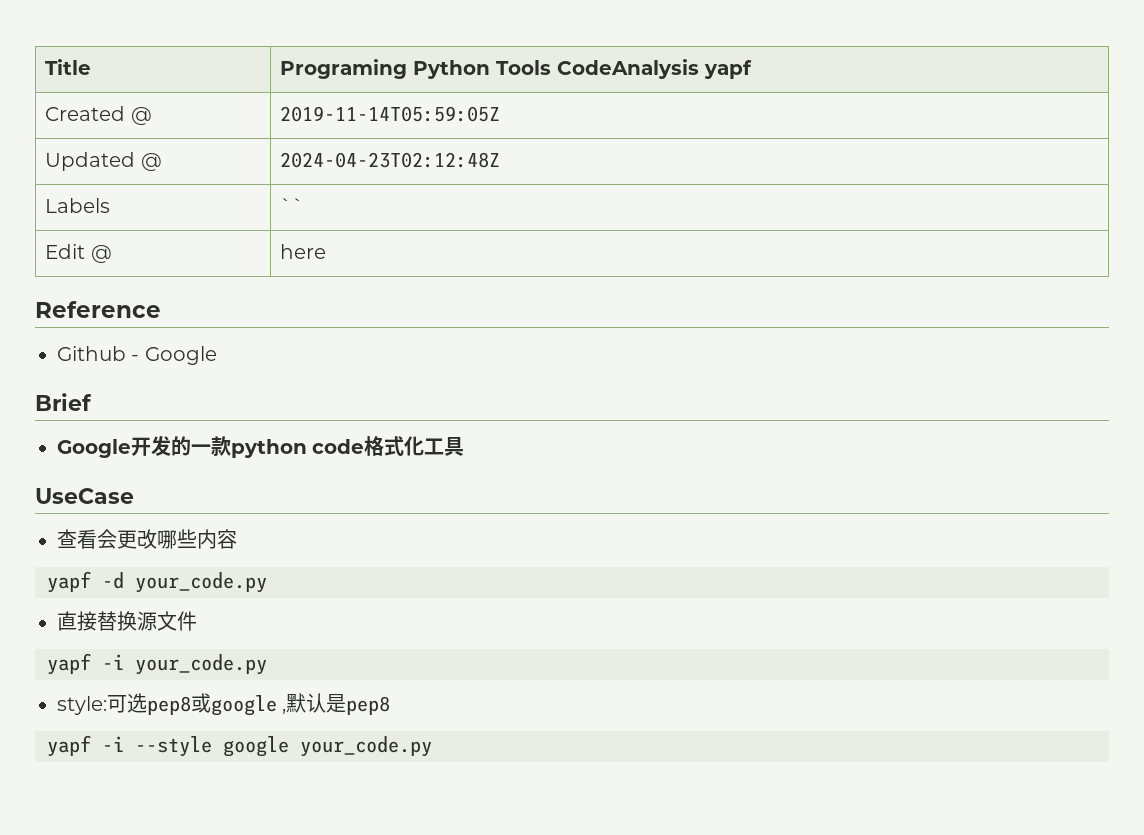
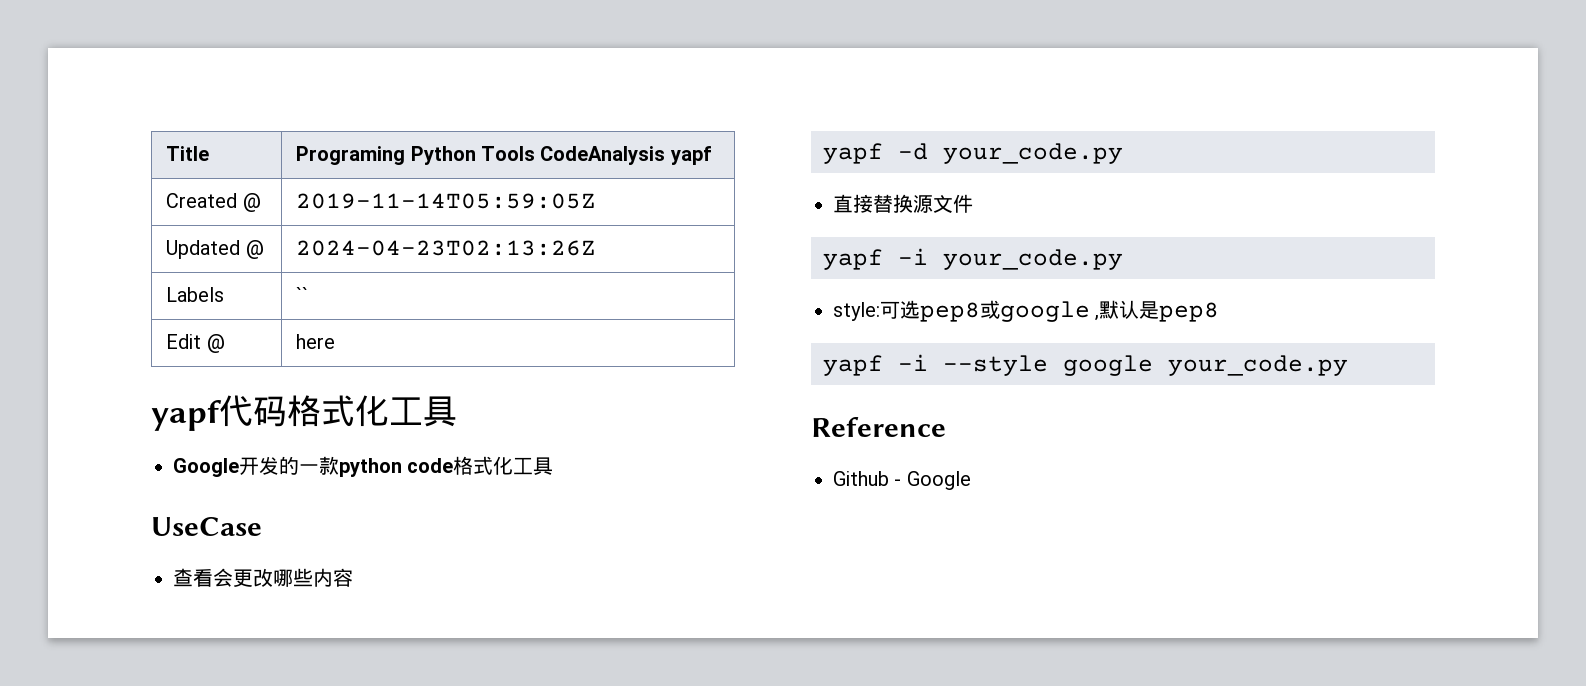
[280,152,501,168] 2024-04-23T02:12:48Z -> [296,240,597,256] 2024-04-23T02:13:26Z
[35,301,161,318] [57,346,217,365] [35,393,92,411] Reference // Github - Google // Brief -> [151,395,457,431] yapf代码格式化工具
(432, 746) none -> [811,417,946,437] [833,471,971,490] // Reference // Github - Google

